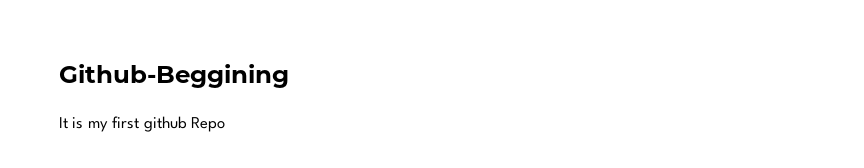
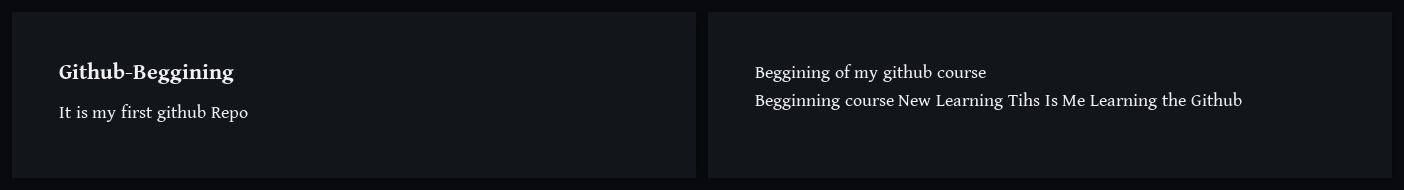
(226, 124) none -> [755,64,986,82] [755,92,1242,110] // Beggining of my github course // Begginning course New Learning Tihs Is Me Learning the Github

